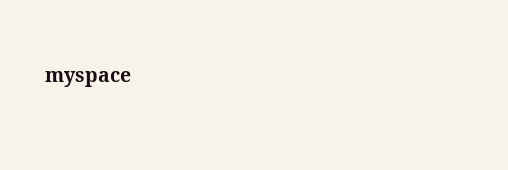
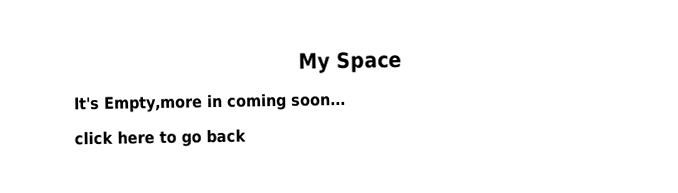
[45,71,131,87] myspace -> [298,50,402,74] [73,92,346,113] [74,128,246,147] My Space // It's Empty,more in coming soon... // click here to go back

